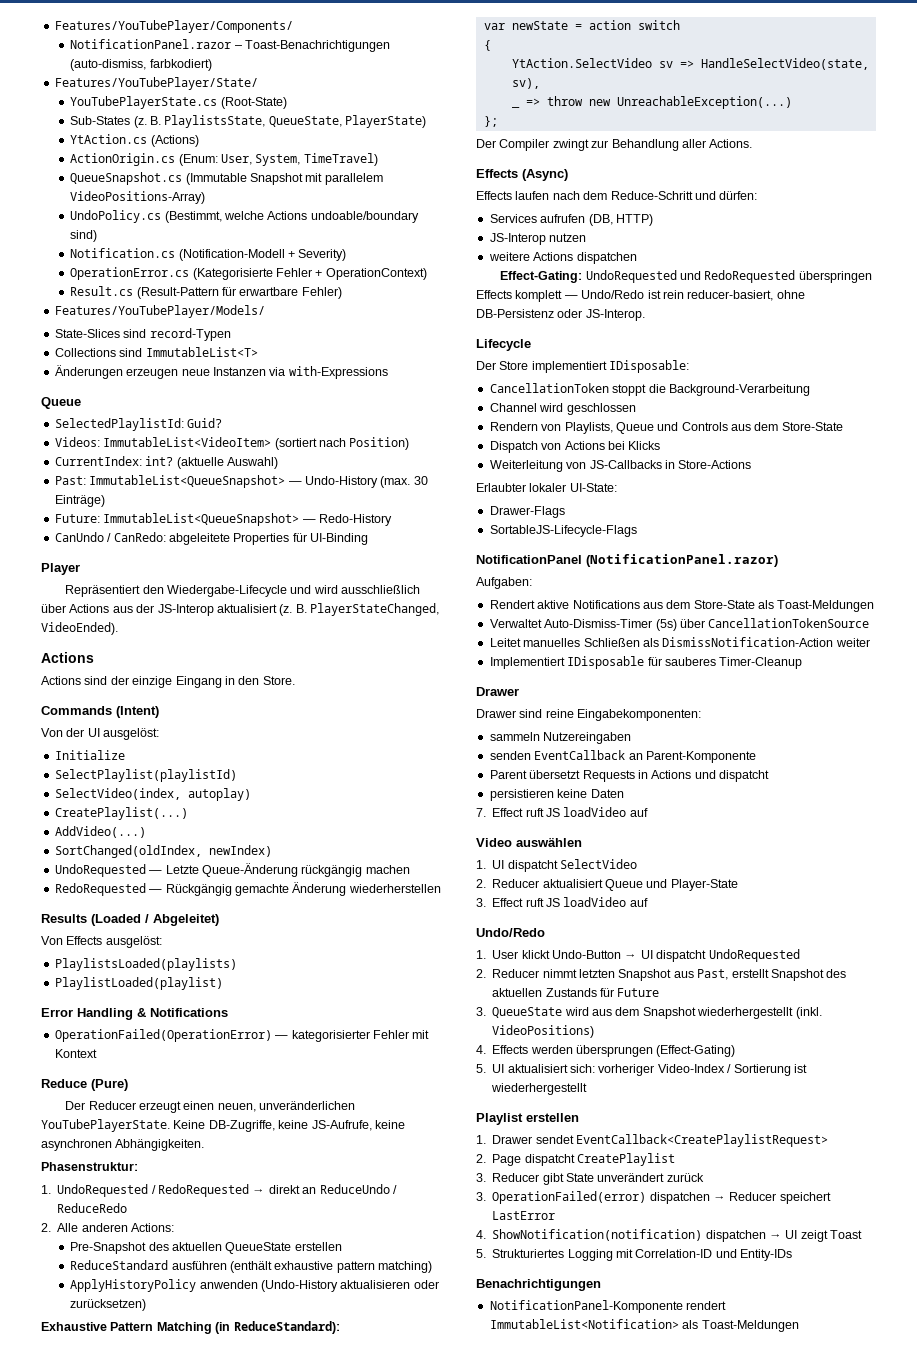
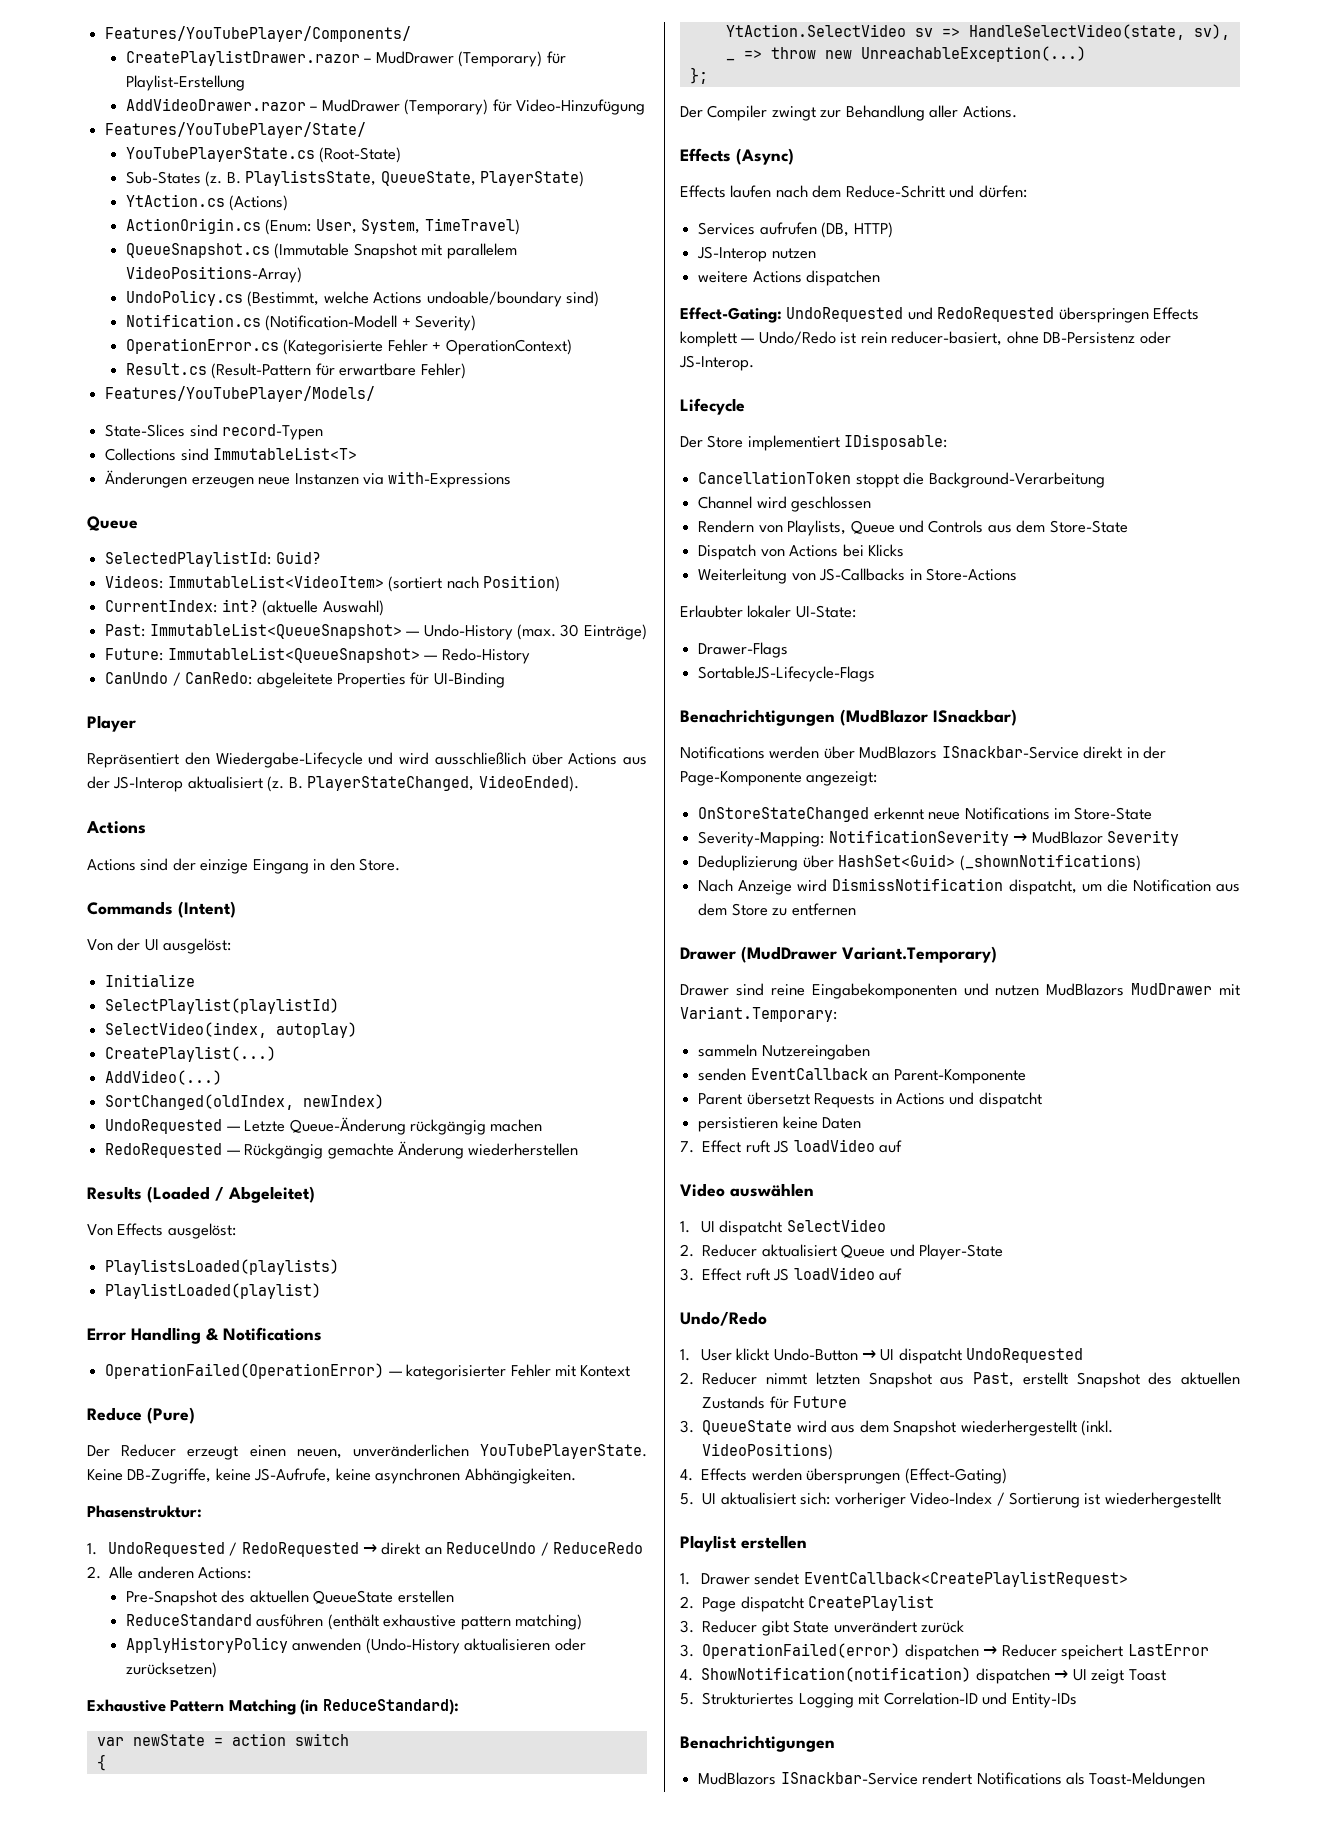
[70,39,391,52] [70,59,212,71] NotificationPanel.razor – Toast-Benachrichtigungen (auto-dismiss, farbkodiert) -> [125,50,566,67] [125,75,245,91] [125,98,646,115] CreatePlaylistDrawer.razor – MudDrawer (Temporary) für Playlist-Erstellung // AddVideoDrawer.razor – MudDrawer (Temporary) für Video-Hinzufügung
[476,554,778,567] [476,577,532,589] [489,600,875,612] [489,618,870,631] [489,637,870,647] [489,656,803,669] [476,687,519,696] NotificationPanel (NotificationPanel.razor) // Aufgaben: // Rendert aktive Notifications aus dem Store-State als Toast-Meldungen // Verwaltet Auto-Dismiss-Timer (5s) über CancellationTokenSource // Leitet manuelles Schließen als DismissNotification-Action weiter // Implementiert IDisposable für sauberes Timer-Cleanup // Drawer -> [680,709,1017,726] [680,746,1167,759] [680,771,878,786] [698,807,1153,822] [698,830,1179,847] [698,854,1141,871] [698,878,1240,895] [698,903,856,916] [680,946,997,963] Benachrichtigungen (MudBlazor ISnackbar) // Notifications werden über MudBlazors ISnackbar-Service direkt in der Page-Komponente angezeigt: // OnStoreStateChanged erkennt neue Notifications im Store-State // Severity-Mapping: NotificationSeverity → MudBlazor Severity // Deduplizierung über HashSet<Guid> (_shownNotifications) // Nach Anzeige wird DismissNotification dispatcht, um die Notification aus dem Store zu entfernen // Drawer (MudDrawer Variant.Temporary)
[577,709,702,721] Eingabekomponenten: -> [811,983,1240,999] [680,1006,837,1022] Eingabekomponenten und nutzen MudBlazors MudDrawer mit Variant.Temporary:
[489,1300,727,1313] [489,1319,679,1329] NotificationPanel-Komponente rendert ImmutableList<Notification> -> [698,1772,1062,1785] MudBlazors ISnackbar-Service rendert Notifications

